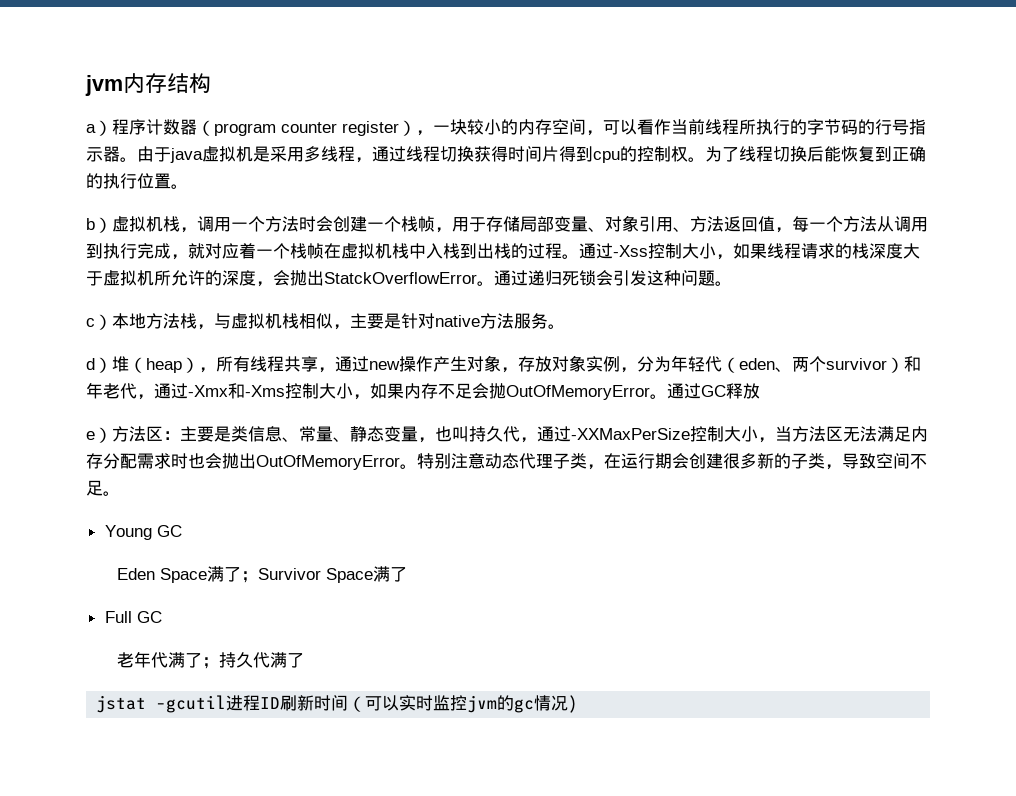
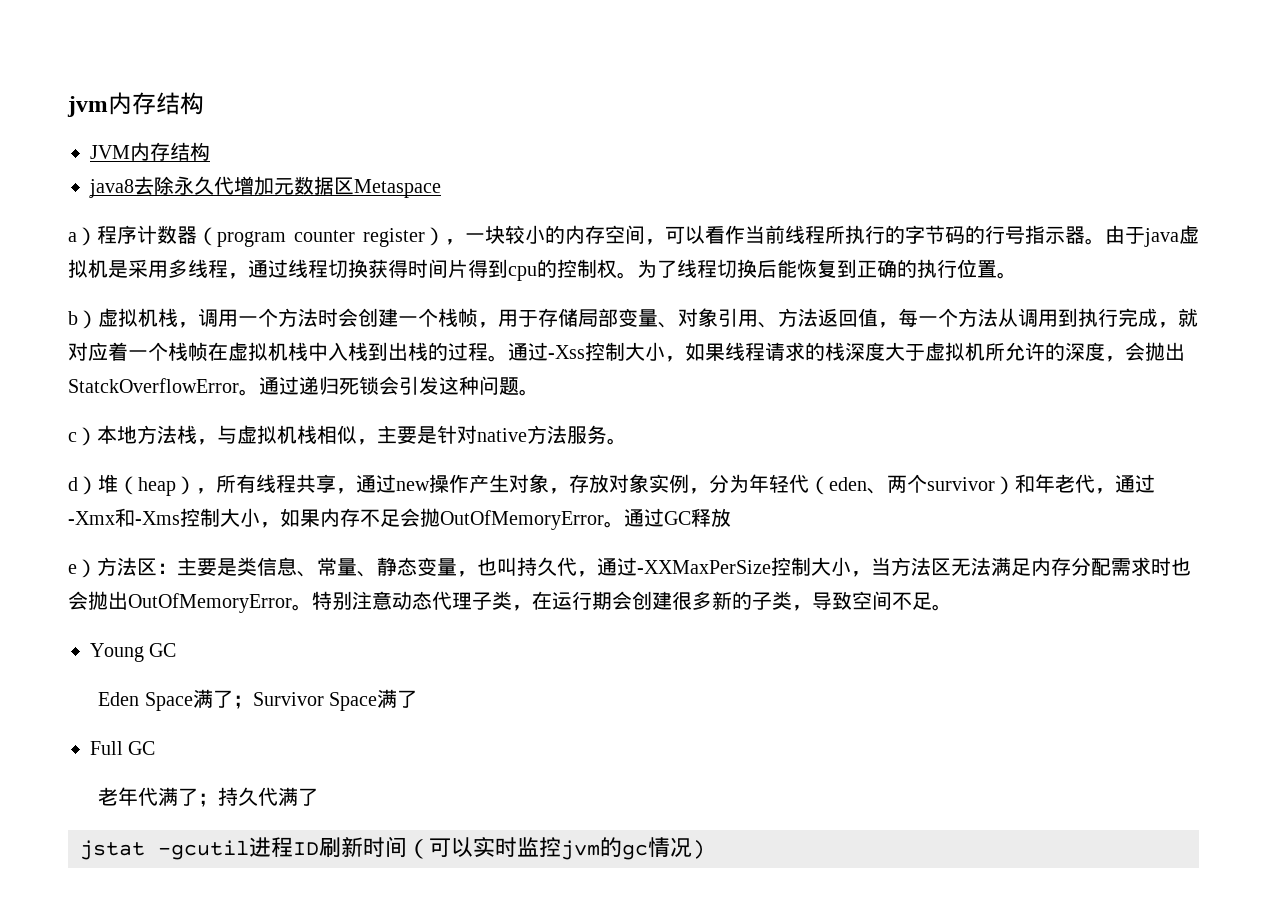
(211, 83) none -> [90,142,210,161] [89,176,441,198] // JVM内存结构 // java8去除永久代增加元数据区Metaspace

